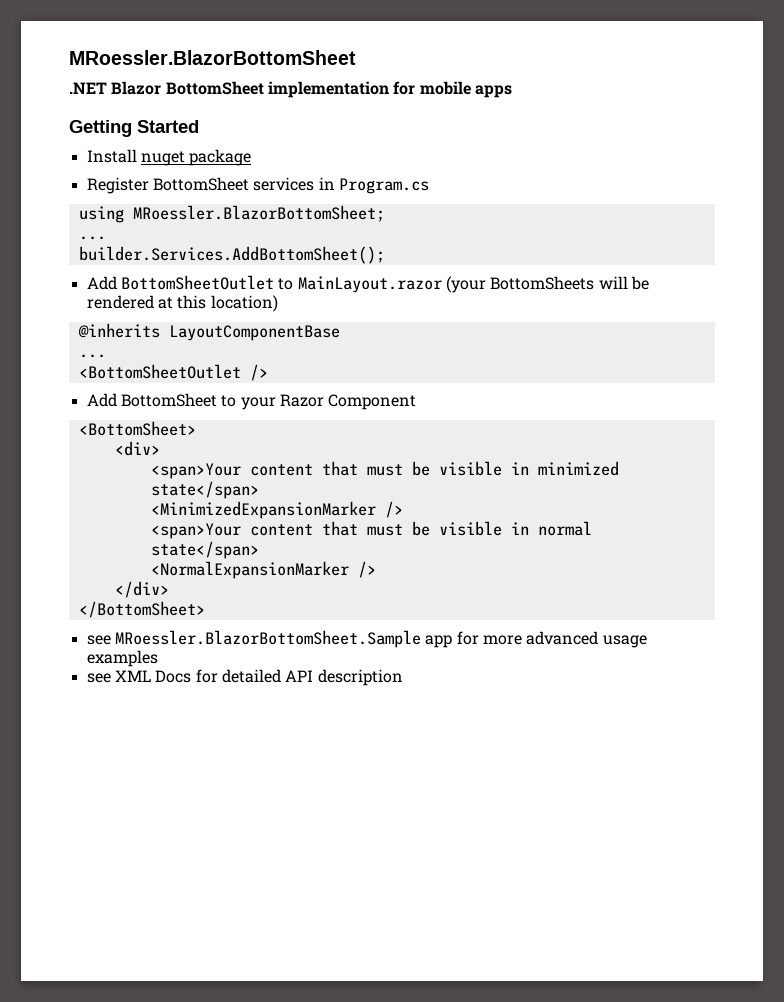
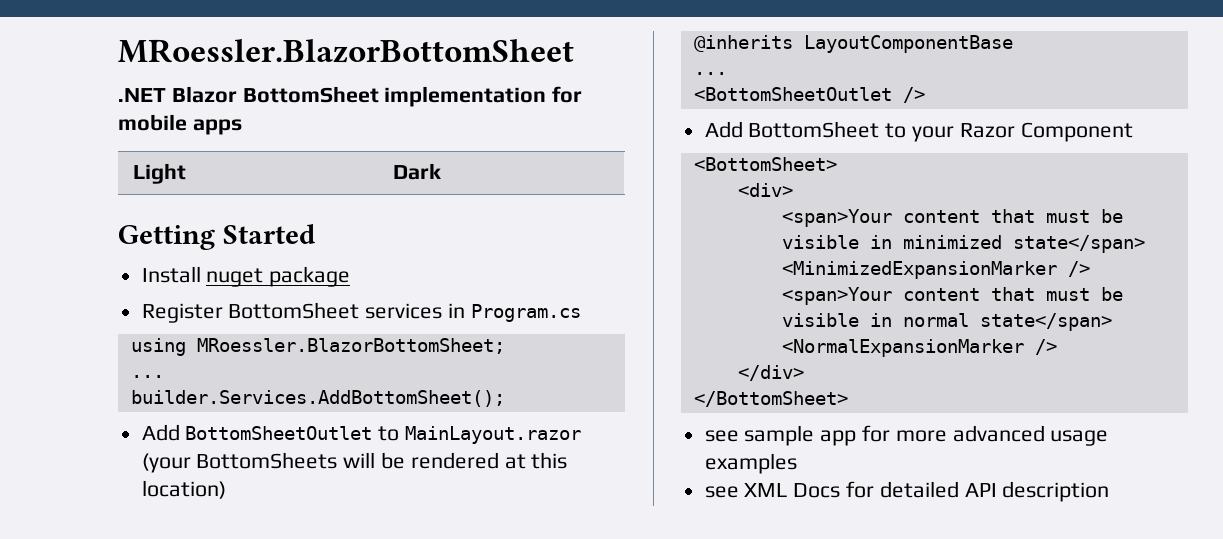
(512, 91) none -> [133,163,187,184] [393,163,442,180] // Light | Dark
[114,630,421,648] MRoessler.BlazorBottomSheet.Sample -> [744,425,815,446] sample

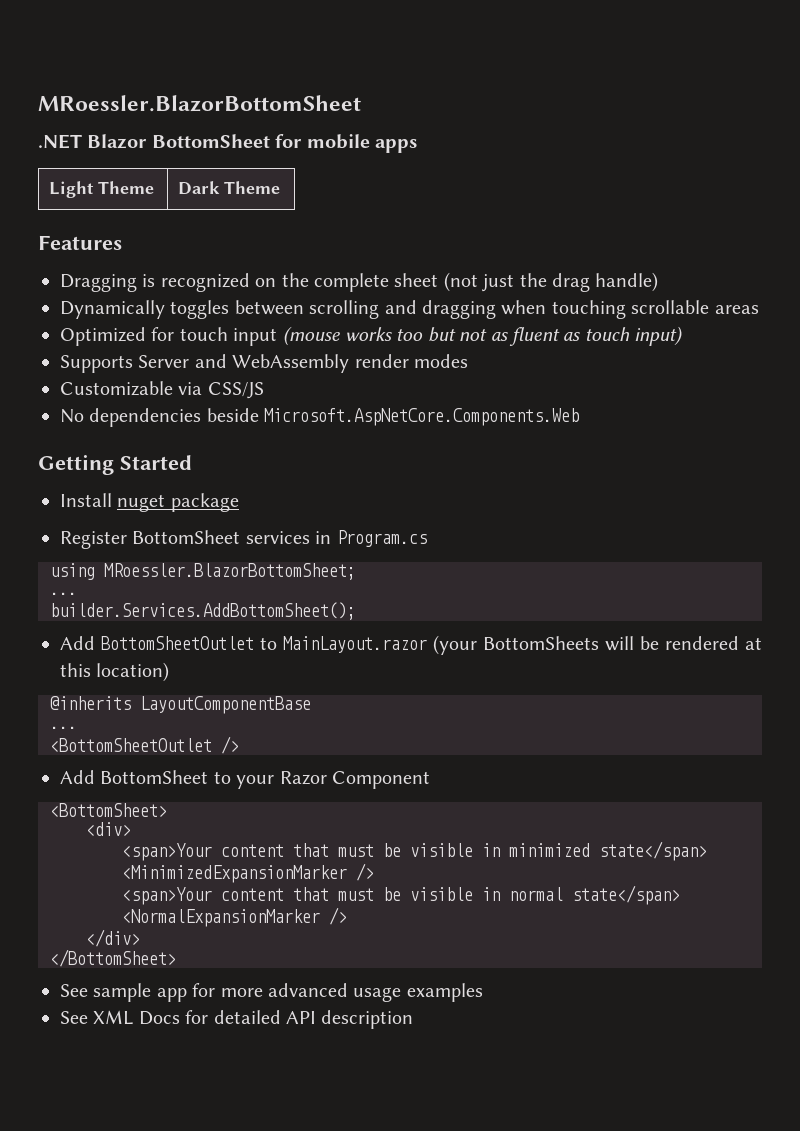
[384,86,547,107] implementation -> (270, 141) none
(187, 173) none -> [98,181,155,194] Theme
(442, 171) none -> [224,181,281,194] [38,235,122,250] [60,272,659,292] [60,300,759,319] [60,326,684,346] [60,354,468,373] [60,381,264,399] [60,408,580,427] Theme // Features // Dragging is recognized on the complete sheet (not just the drag handle) // Dynamically toggles between scrolling and dragging when touching scrollable areas // Optimized for touch input (mouse works too but not as fluent as touch input) // Supports Server and WebAssembly render modes // Customizable via CSS/JS // No dependencies beside Microsoft.AspNetCore.Components.Web
[704,430,739,442] see -> [60,984,88,997] See
[704,486,739,498] see -> [60,1011,88,1024] See

